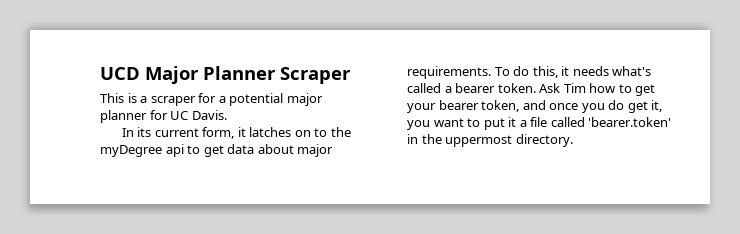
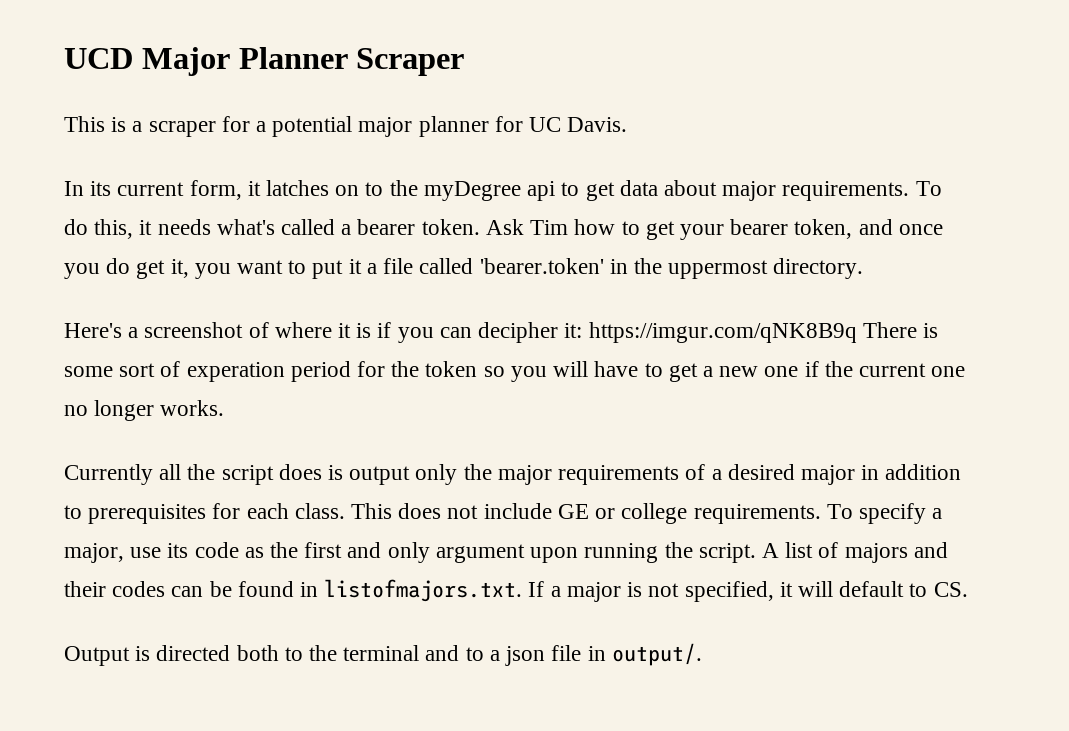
(573, 140) none -> [64,322,938,343] [64,361,966,382] [64,400,225,421] [64,464,962,485] [64,503,943,524] [64,542,948,563] [64,579,968,602] [64,643,702,666] // Here's a screenshot of where it is if you can decipher it: https://imgur.com/qNK8B9q There is some sort of experation period for the token so you will have to get a new one if the current one no longer works. // Currently all the script does is output only the major requirements of a desired major in addition to prerequisites for each class. This does not include GE or college requirements. To specify a major, use its code as the first and only argument upon running the script. A list of majors and their codes can be found in listofmajors.txt. If a major is not specified, it will default to CS. // Output is directed both to the terminal and to a json file in output/.

